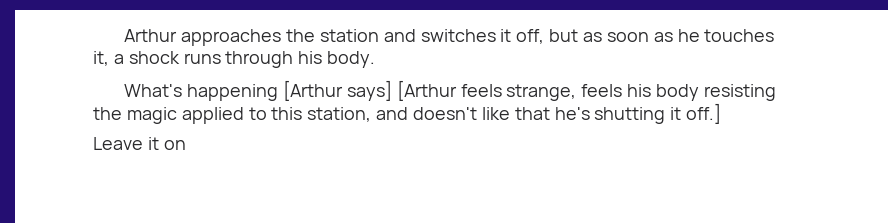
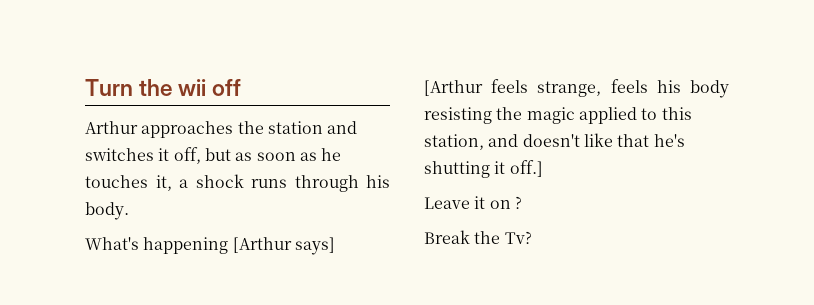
(124, 35) none -> [85,79,242,96] Turn the wii off //
(186, 145) none -> [514,196,522,209] [424,230,532,244] ? // Break the Tv?

